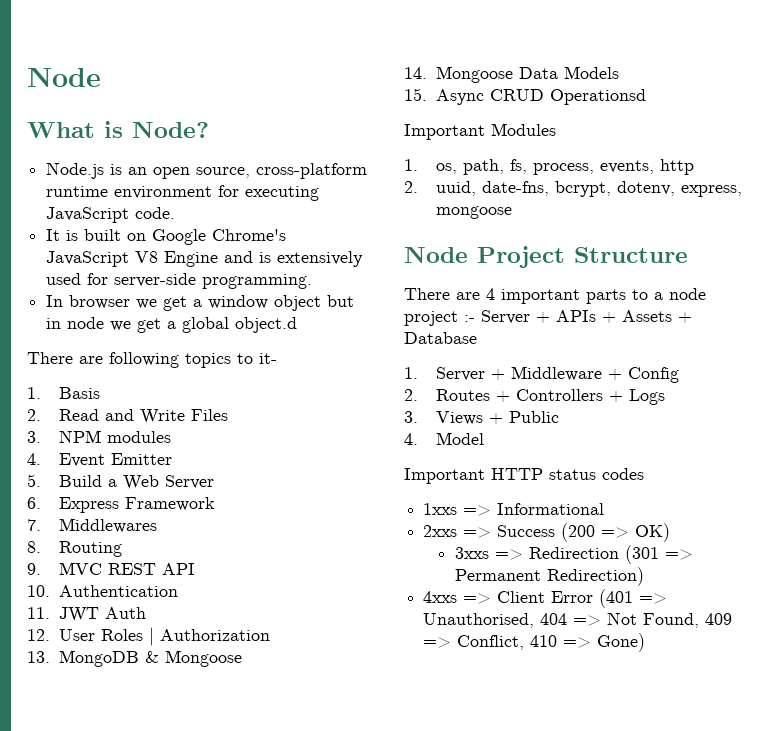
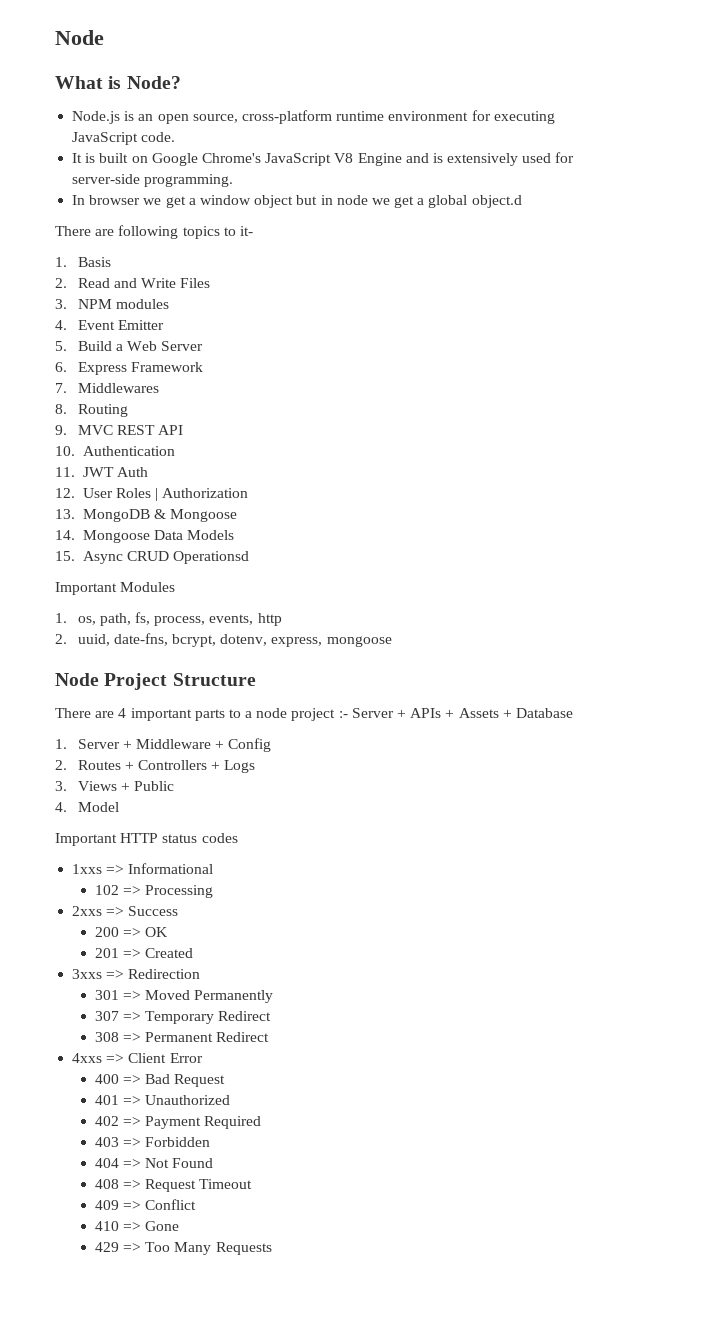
(605, 509) none -> [94,885,214,898] // 102 => Processing
[561,523,671,542] [454,545,659,564] (200 => OK) // 3xxs => Redirection (301 -> [94,927,169,937] [94,948,194,958] [72,969,201,979] [94,990,274,1003] [94,1011,272,1024] [94,1032,119,1042] // 200 => OK // 201 => Created // 3xxs => Redirection // 301 => Moved Permanently // 307 => Temporary Redirect // 308
[546,567,644,586] Redirection) -> [216,1032,270,1042] Redirect
[599,589,668,608] [423,612,700,628] (401 => Unauthorised, 404 => Not Found, -> [94,1074,226,1087] [94,1095,231,1105] [94,1116,262,1129] [94,1137,211,1147] [94,1158,214,1168] [94,1179,253,1192] // 400 => Bad Request // 401 => Unauthorized // 402 => Payment Required // 403 => Forbidden // 404 => Not Found // 408 => Request Timeout //
[457,635,525,650] Conflict, -> [145,1199,197,1210] Conflict //
[597,633,646,652] Gone) -> [145,1221,180,1231] [94,1242,272,1255] Gone // 429 => Too Many Requests

